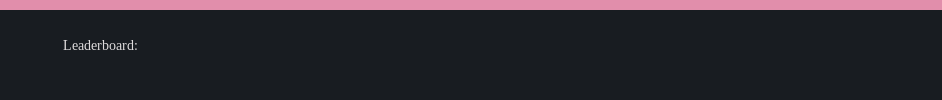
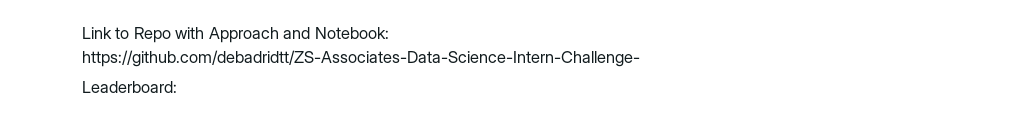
(63, 45) none -> [82,27,389,43] [82,50,640,67] Link to Repo with Approach and Notebook: https://github.com/debadridtt/ZS-Associates-Data-Science-Intern-Challenge- //

